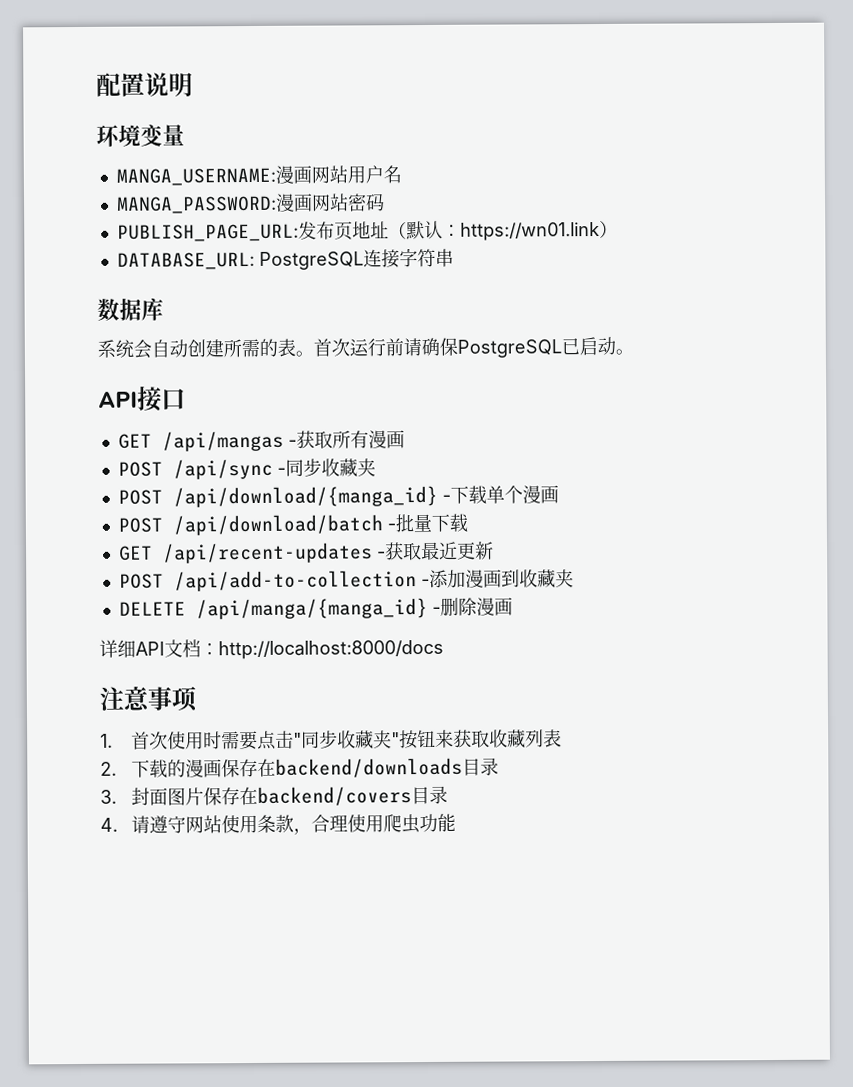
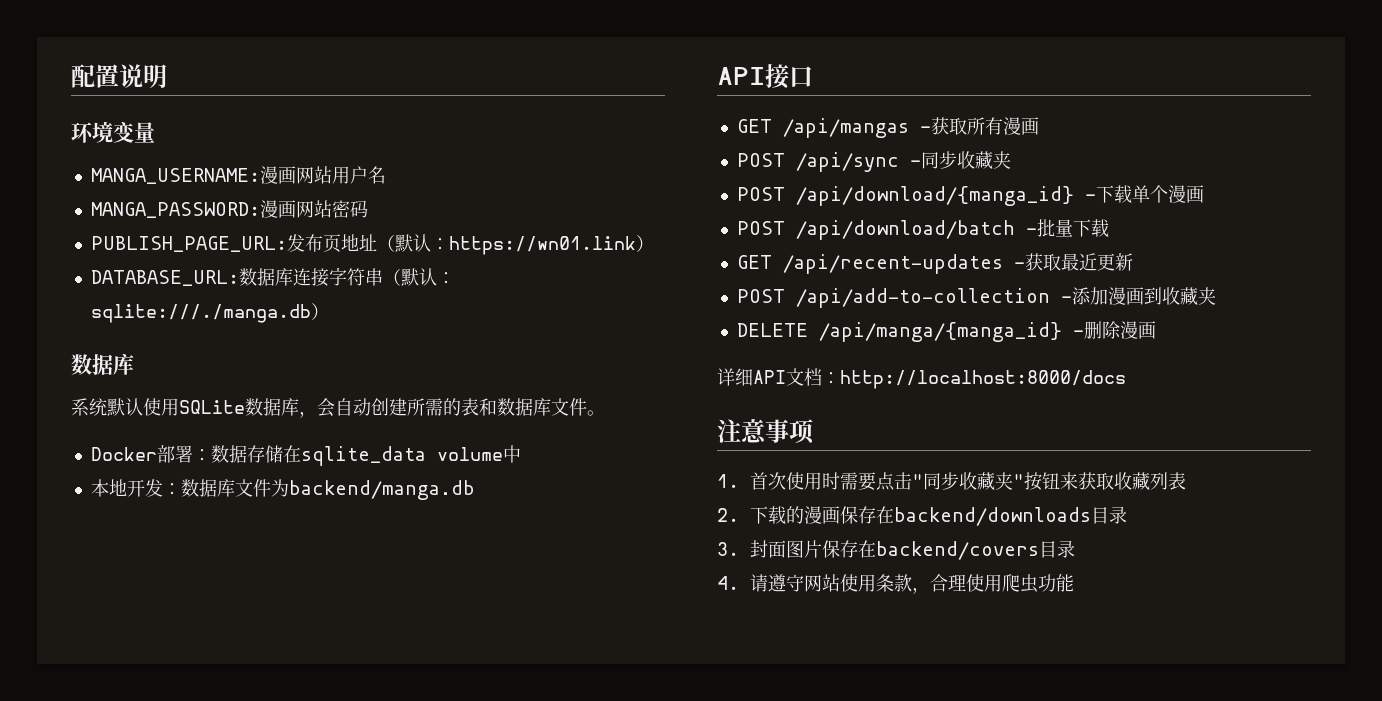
[258,251,364,270] PostgreSQL -> [238,268,293,286] 数据库
(454, 257) none -> [382,268,455,286] [90,303,329,323] （默认：sqlite:///./manga.db）
(134, 348) none -> [107,398,317,418] 默认使用SQLite数据库，
[295,336,634,358] 。首次运行前请确保PostgreSQL已启动。 -> [479,398,605,416] [90,445,521,466] [90,479,475,500] 和数据库文件。 // Docker部署：数据存储在sqlite_data volume中 // 本地开发：数据库文件为backend/manga.db

